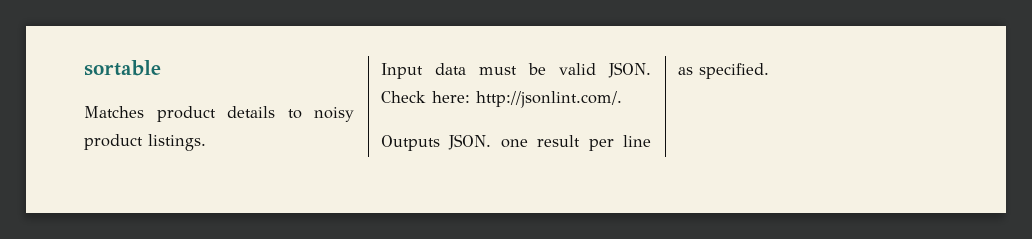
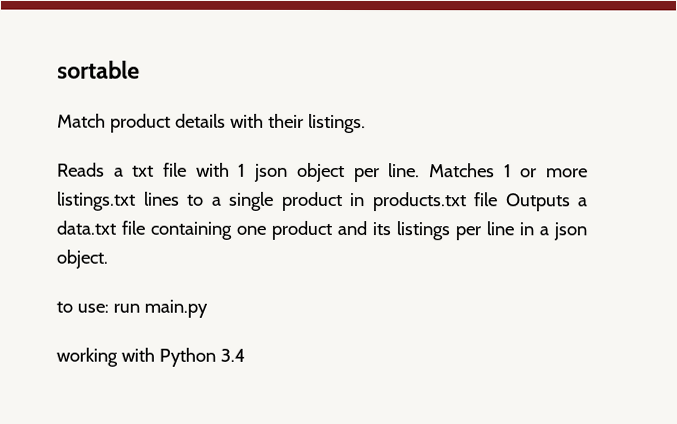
[84,106,144,118] Matches -> [57,113,106,128] Match
[287,107,354,122] [84,134,206,151] [381,62,651,79] [381,91,622,108] [381,134,651,151] [678,63,769,79] to noisy product listings. // Input data must be valid JSON. Check here: http://jsonlint.com/. // Outputs JSON. one result per line as specified. -> [229,113,366,134] [57,162,588,183] [57,191,588,212] [56,220,587,241] [56,249,108,269] [56,299,208,318] [56,347,245,367] with their listings. // Reads a txt file with 1 json object per line. Matches 1 or more listings.txt lines to a single product in products.txt file Outputs a data.txt file containing one product and its listings per line in a json object. // to use: run main.py // working with Python 3.4

